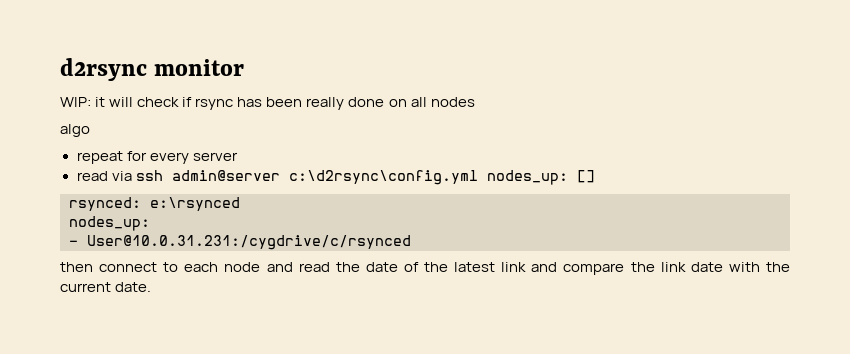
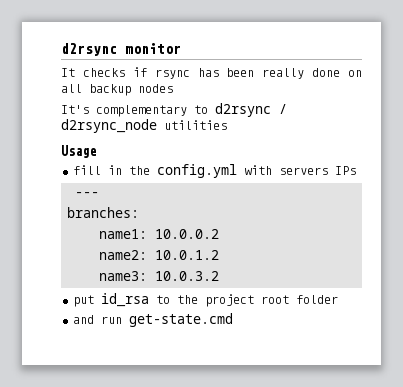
[60,97,180,107] WIP: it will check -> [61,68,125,77] It checks
(427, 102) none -> [89,84,131,96] backup
[60,124,90,137] [76,151,238,164] [76,170,595,185] [69,197,240,211] [69,216,150,231] [69,235,411,250] [60,262,791,275] [60,282,152,292] algo // repeat for every server // read via ssh admin@server c:\d2rsync\config.yml nodes_up: [] // rsynced: e:\rsynced // nodes_up: // - User@10.0.31.231:/cygdrive/c/rsynced // then connect to each node and read the date of the latest link and compare the link date with the current date. -> [61,103,287,117] [61,119,227,133] [61,145,96,158] [72,164,356,178] [75,192,100,197] [67,207,140,218] [99,229,220,239] [99,250,220,260] [99,271,220,281] [72,293,338,307] [72,313,233,327] It's complementary to d2rsync / d2rsync_node utilities // Usage // fill in the config.yml with servers IPs // --- // branches: // name1: 10.0.0.2 // name2: 10.0.1.2 // name3: 10.0.3.2 // put id_rsa to the project root folder // and run get-state.cmd

